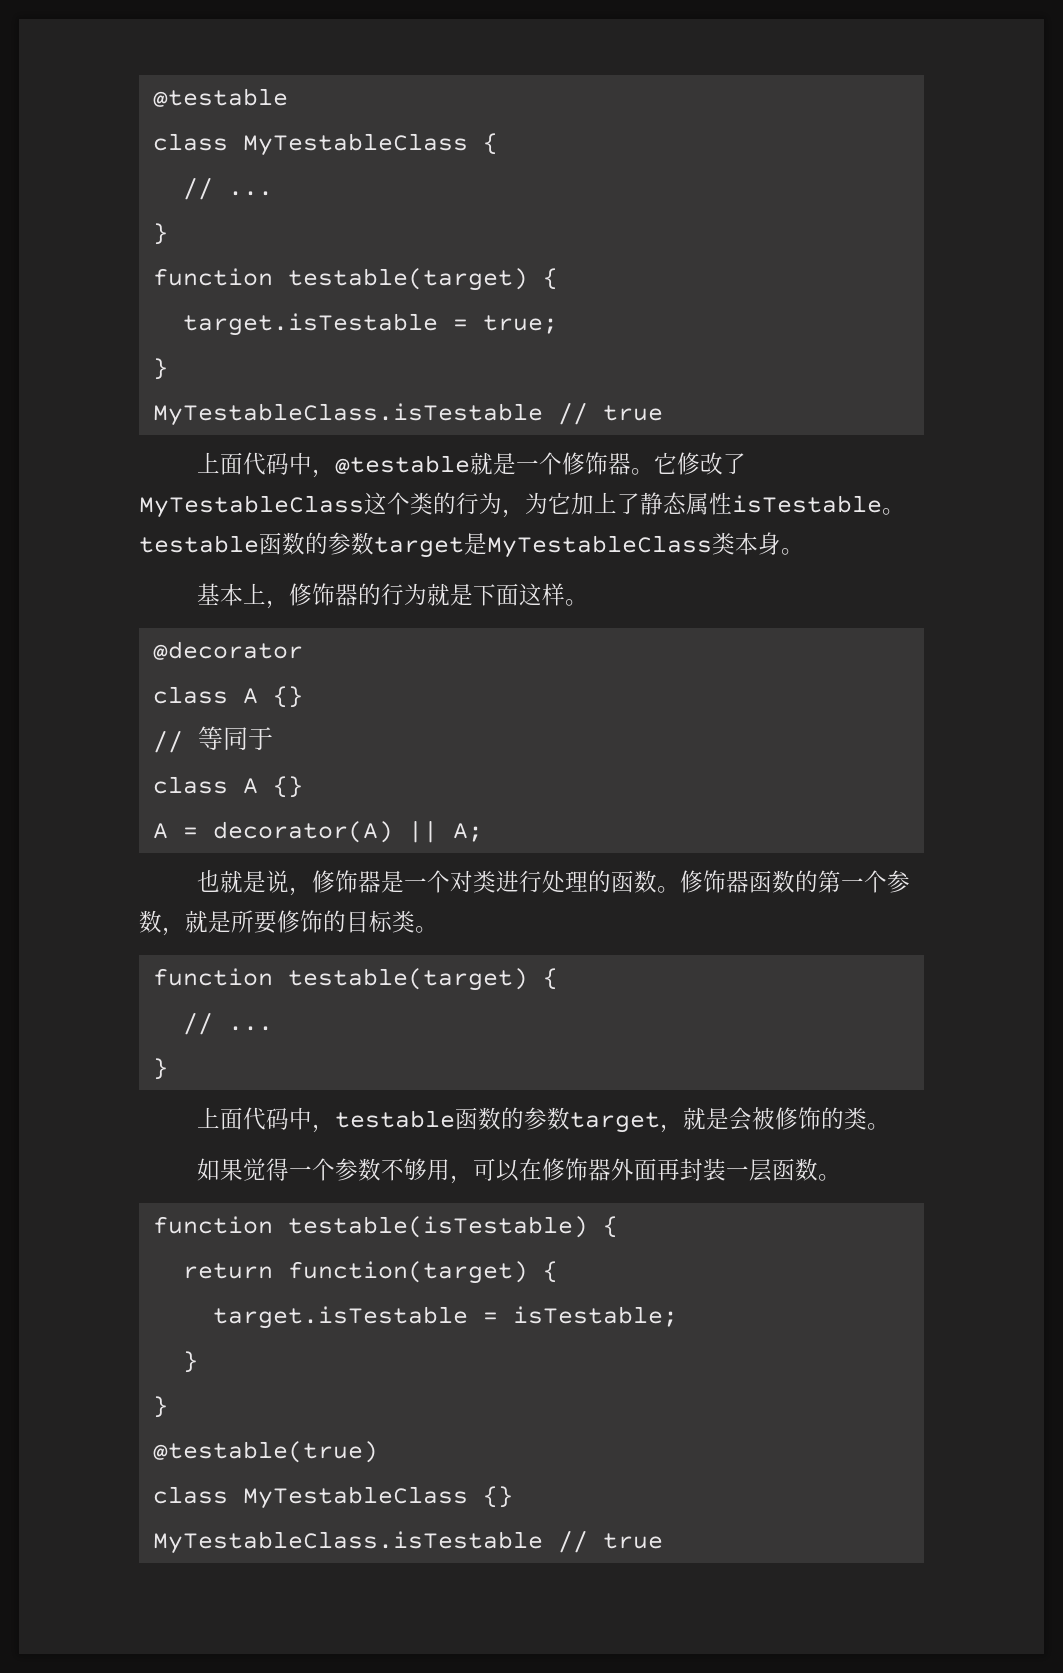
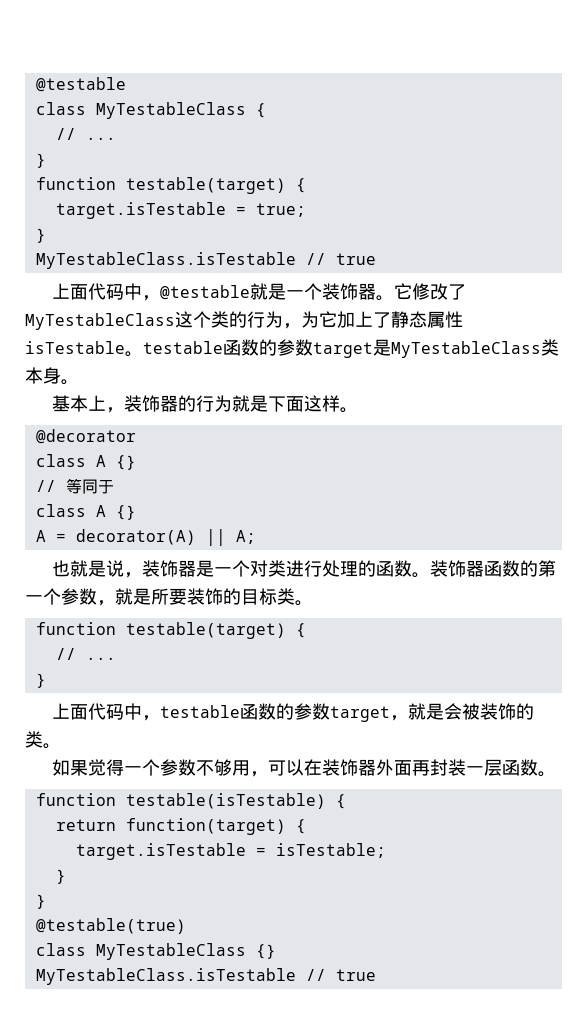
[562,452,586,475] 修 -> [322,283,341,300] 装
[289,583,313,606] 修 -> [124,395,143,412] 装
[312,870,336,893] 修 -> [142,560,161,577] 装
[680,870,704,893] 修 -> [430,560,449,577] 装
[277,910,300,933] 修 -> [187,588,205,605] 装
[775,1107,799,1130] 修 -> [480,703,499,720] 装
[542,1158,566,1181] 修 -> [322,759,341,776] 装

